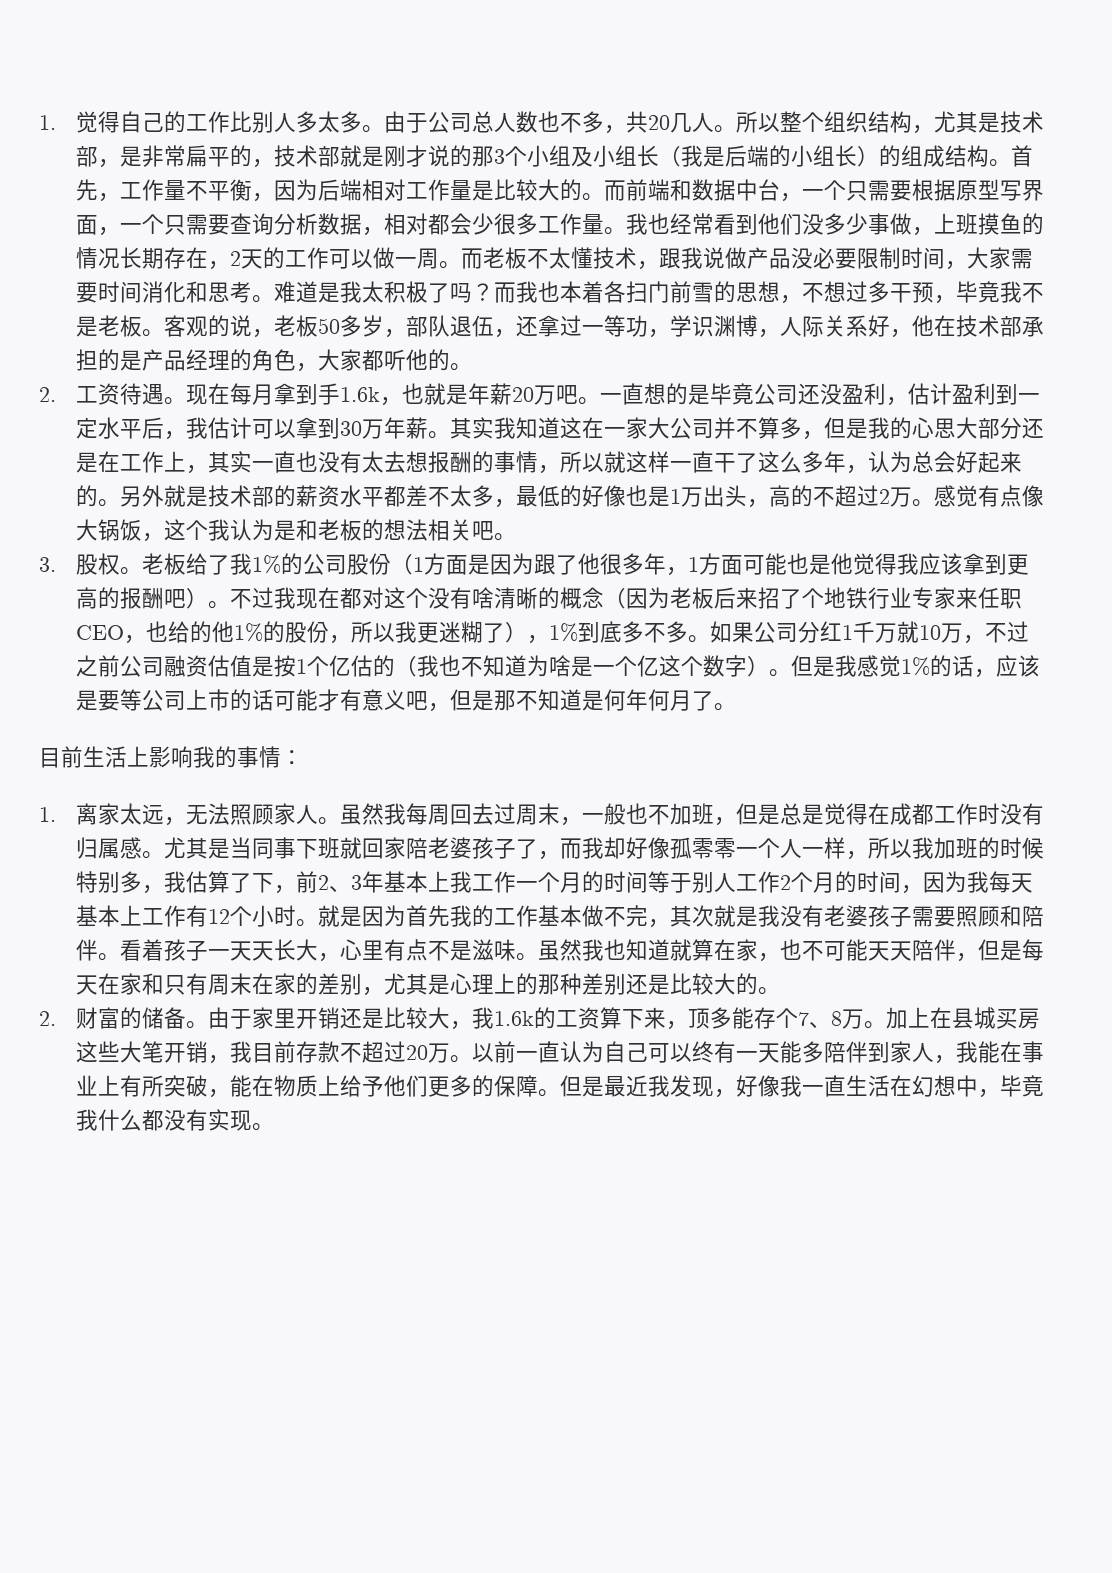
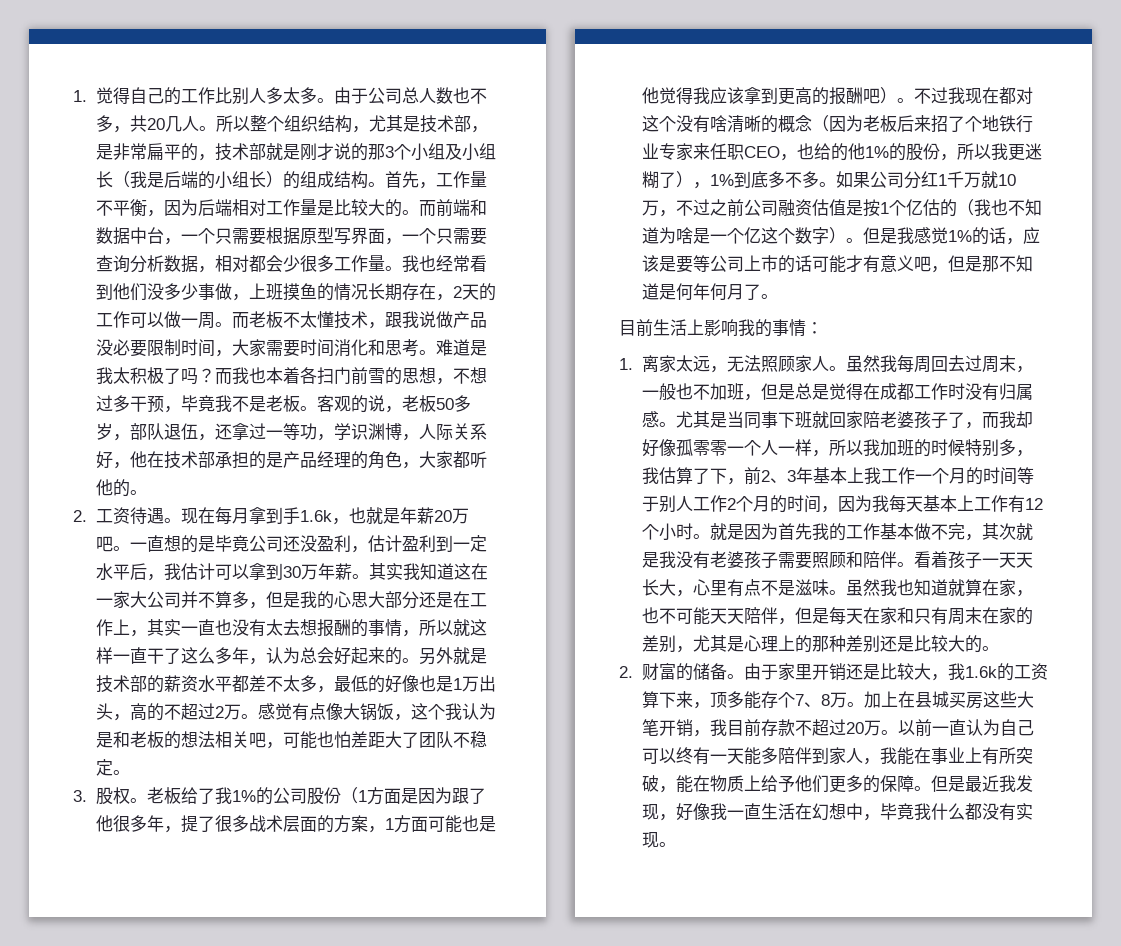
(494, 530) none -> [265,731,487,749] [95,759,113,776] ，可能也怕差距大了团队不稳定
(688, 571) none -> [180,815,385,833] 提了很多战术层面的方案，

